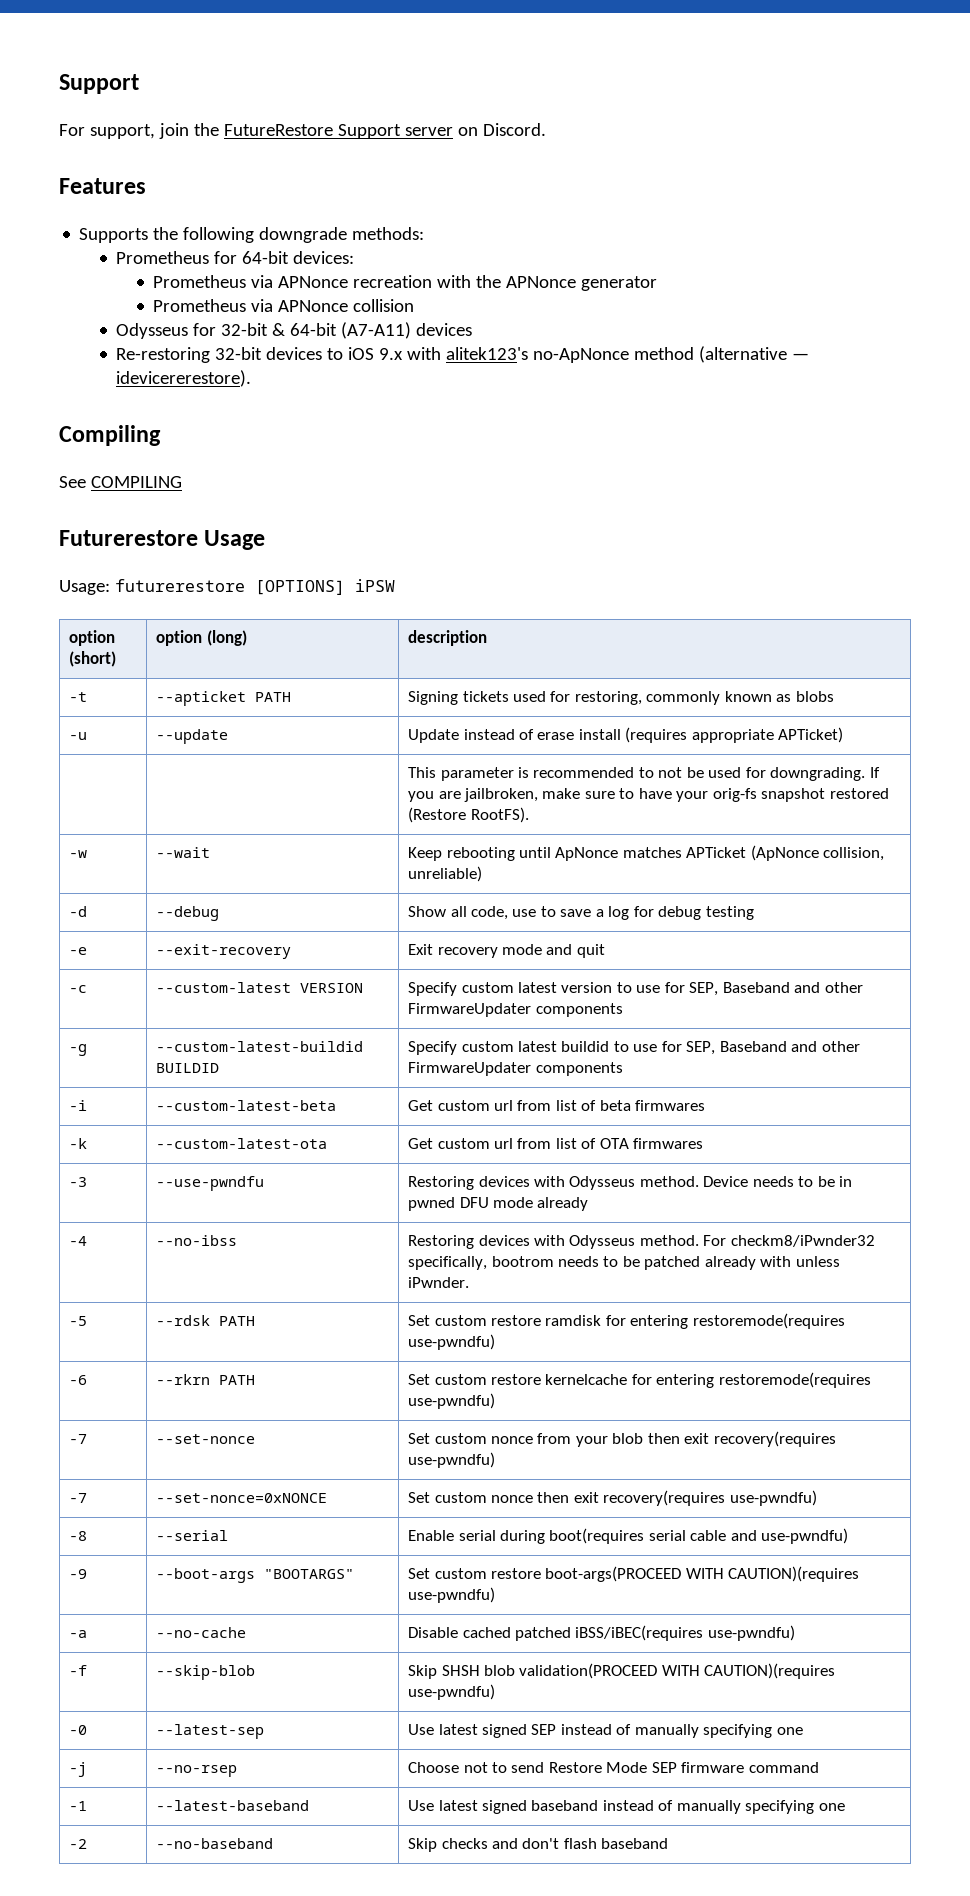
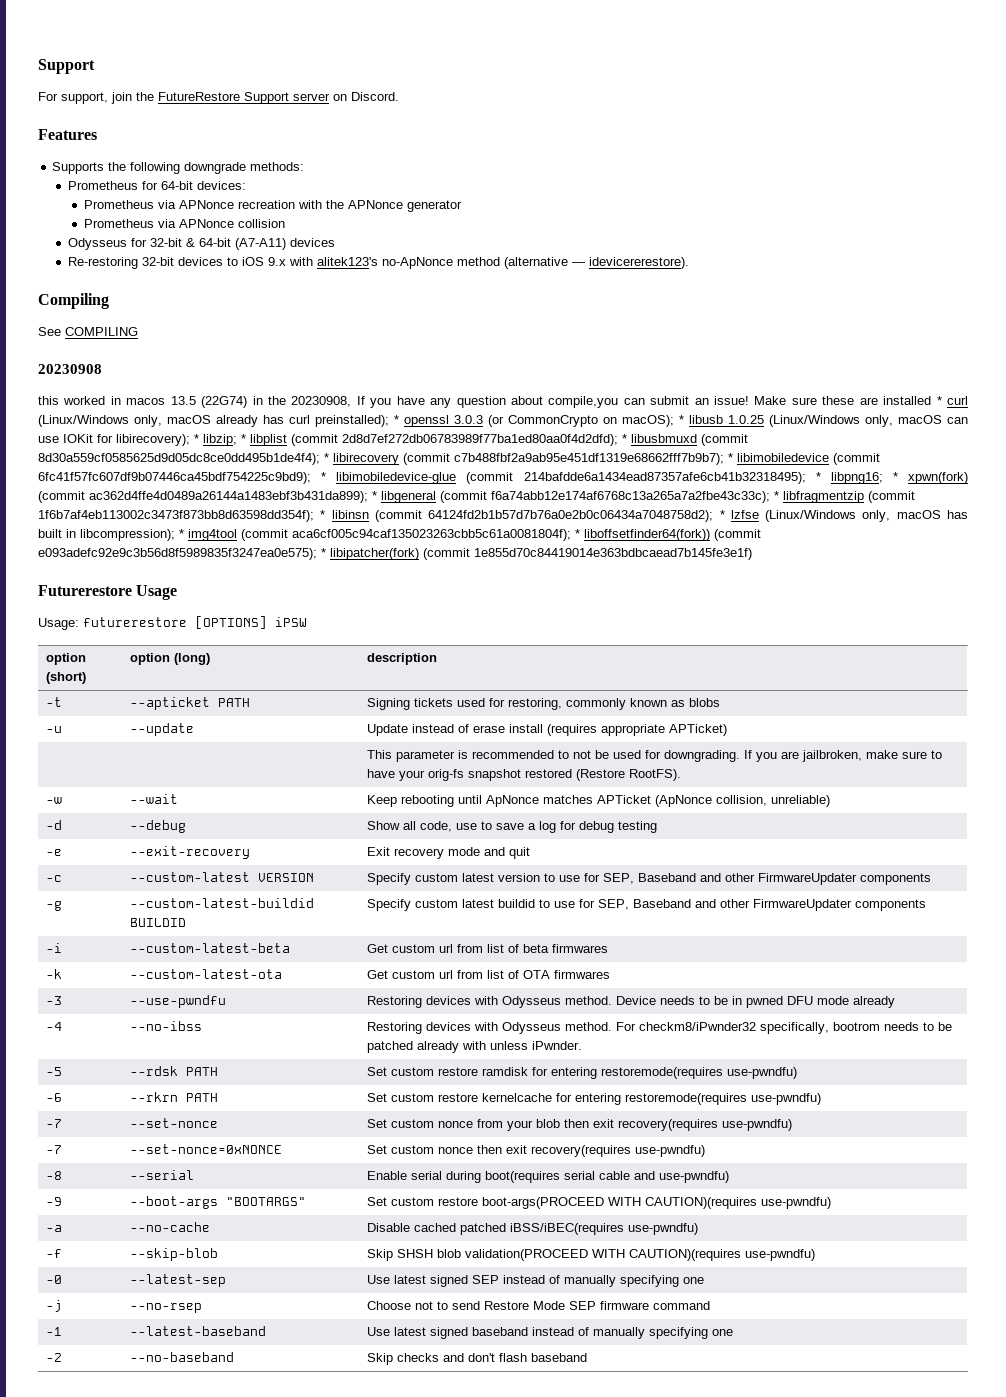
(182, 482) none -> [38,364,102,374] [38,396,968,408] [38,415,968,427] [38,434,748,446] [38,453,880,465] [38,472,968,484] [38,491,915,503] [38,510,968,522] [38,529,761,541] [38,548,752,560] // 20230908 // this worked in macos 13.5 (22G74) in the 20230908, If you have any question about compile,you can submit an issue! Make sure these are installed * curl (Linux/Windows only, macOS already has curl preinstalled); * openssl 3.0.3 (or CommonCrypto on macOS); * libusb 1.0.25 (Linux/Windows only, macOS can use IOKit for libirecovery); * libzip; * libplist (commit 2d8d7ef272db06783989f77ba1ed80aa0f4d2dfd); * libusbmuxd (commit 8d30a559cf0585625d9d05dc8ce0dd495b1de4f4); * libirecovery (commit c7b488fbf2a9ab95e451df1319e68662fff7b9b7); * libimobiledevice (commit 6fc41f57fc607df9b07446ca45bdf754225c9bd9); * libimobiledevice-glue (commit 214bafdde6a1434ead87357afe6cb41b32318495); * libpng16; * xpwn(fork) (commit ac362d4ffe4d0489a26144a1483ebf3b431da899); * libgeneral (commit f6a74abb12e174af6768c13a265a7a2fbe43c33c); * libfragmentzip (commit 1f6b7af4eb113002c3473f873bb8d63598dd354f); * libinsn (commit 64124fd2b1b57d7b76a0e2b0c06434a7048758d2); * lzfse (Linux/Windows only, macOS has built in libcompression); * img4tool (commit aca6cf005c94caf135023263cbb5c61a0081804f); * liboffsetfinder64(fork)) (commit e093adefc92e9c3b56d8f5989835f3247ea0e575); * libipatcher(fork) (commit 1e855d70c84419014e363bdbcaead7b145fe3e1f)

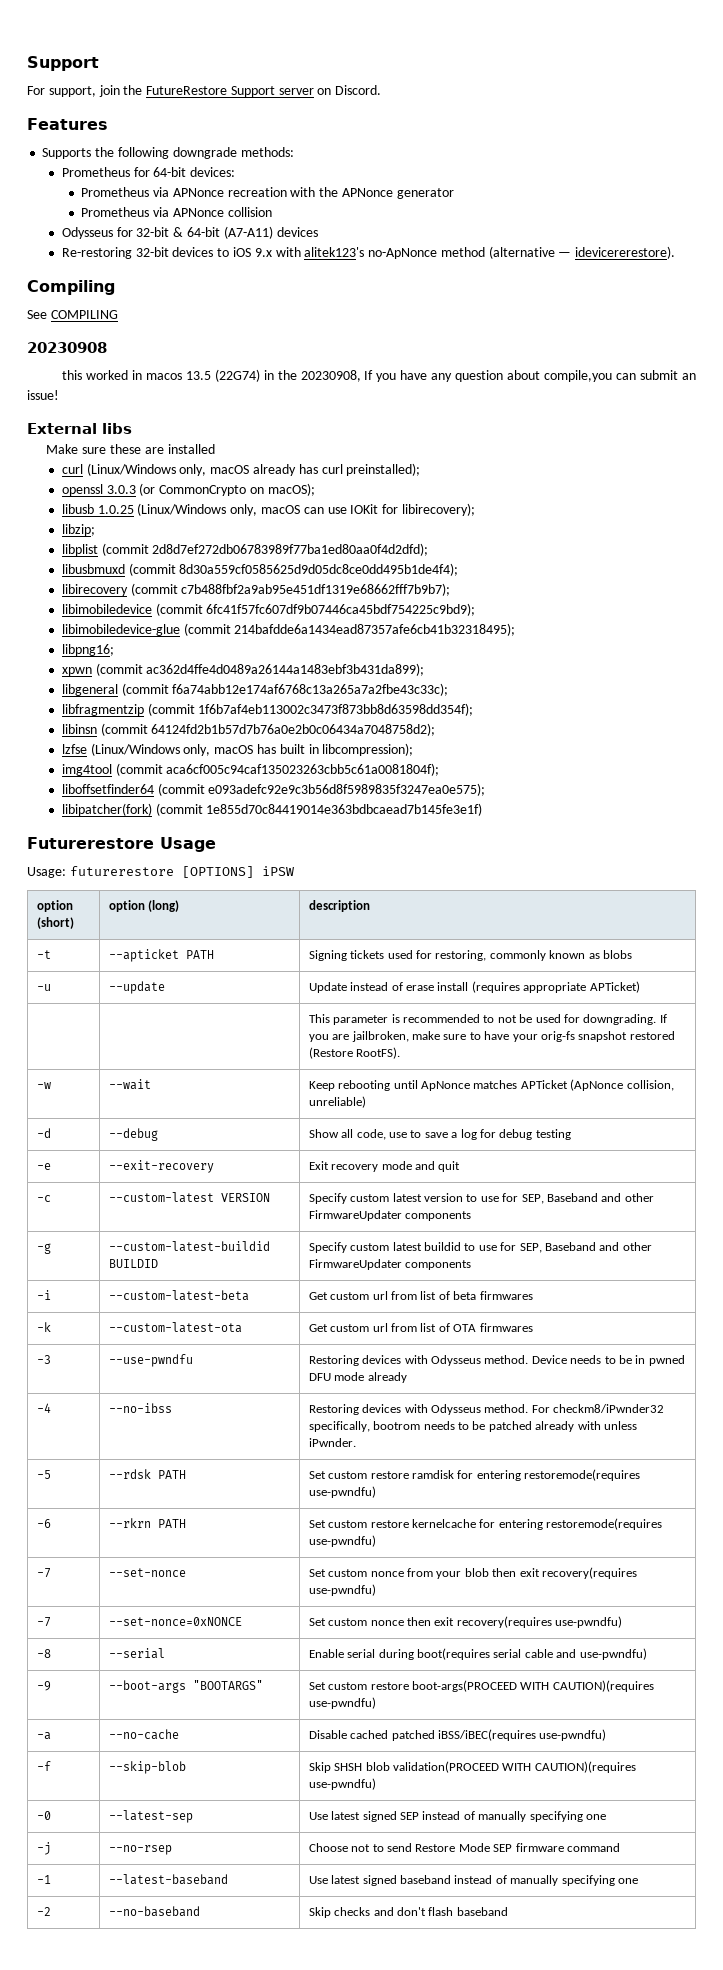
(750, 400) none -> [27,423,132,434] // External libs //
[936,396,942,405] * -> (215, 449) //
[394,415,399,424] * -> (421, 469) //
[679,415,684,424] * -> (315, 489) //
[194,434,199,443] * -> (475, 509) //
[241,434,246,443] * -> (95, 530) //
[622,434,627,443] * -> (429, 549) //
[324,453,329,462] * -> (459, 569) //
[728,453,733,462] * -> (451, 589) //
[321,472,327,481] * -> (476, 609) //
[815,472,821,481] * -> (516, 629) //
[892,472,968,484] * xpwn(fork) -> [61,667,92,676] // xpwn
[372,491,377,500] * -> (425, 669) //
[774,491,779,500] * -> (449, 689) //
[320,510,326,519] * -> (474, 709) //
[719,510,725,519] * -> (436, 729) //
[179,529,184,538] * -> (414, 749) //
[575,529,710,541] * liboffsetfinder64(fork)) -> [61,784,154,794] // liboffsetfinder64
[321,548,326,557] * -> (486, 789) //

